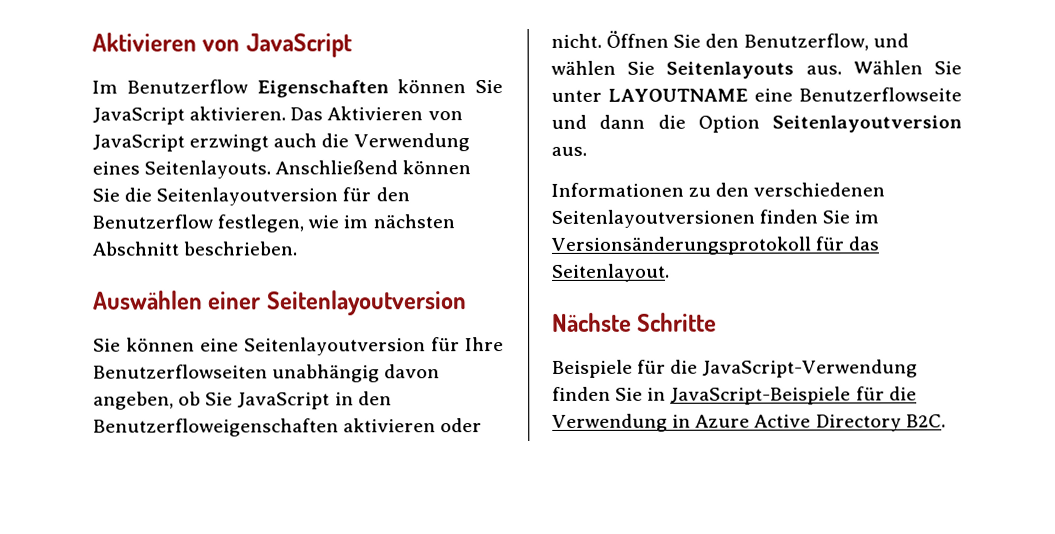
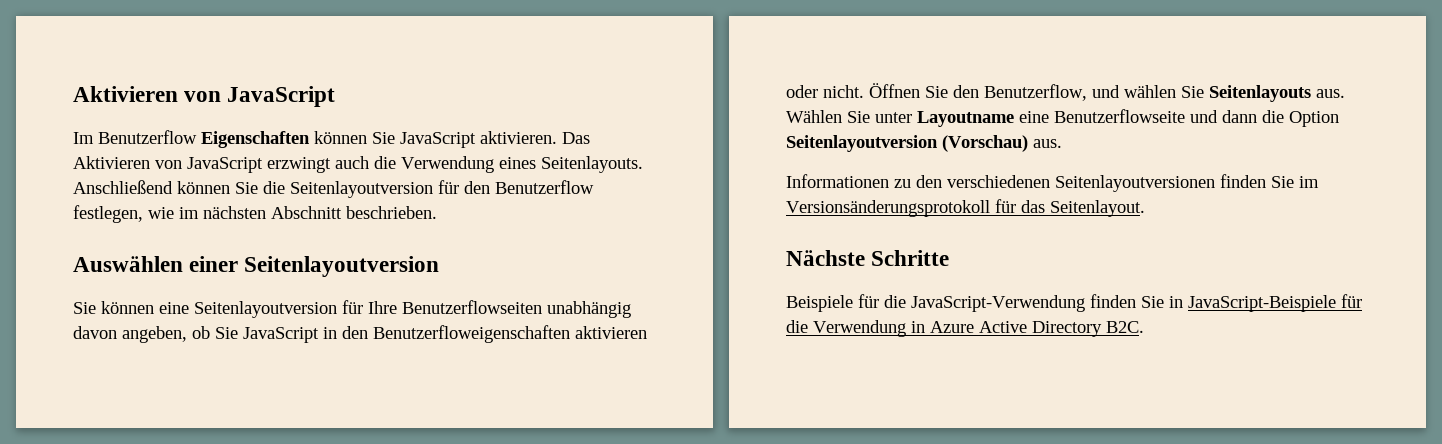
[608,88,749,102] LAYOUTNAME -> [917,111,1014,127] Layoutname
(962, 124) none -> [942,135,1028,152] (Vorschau)

